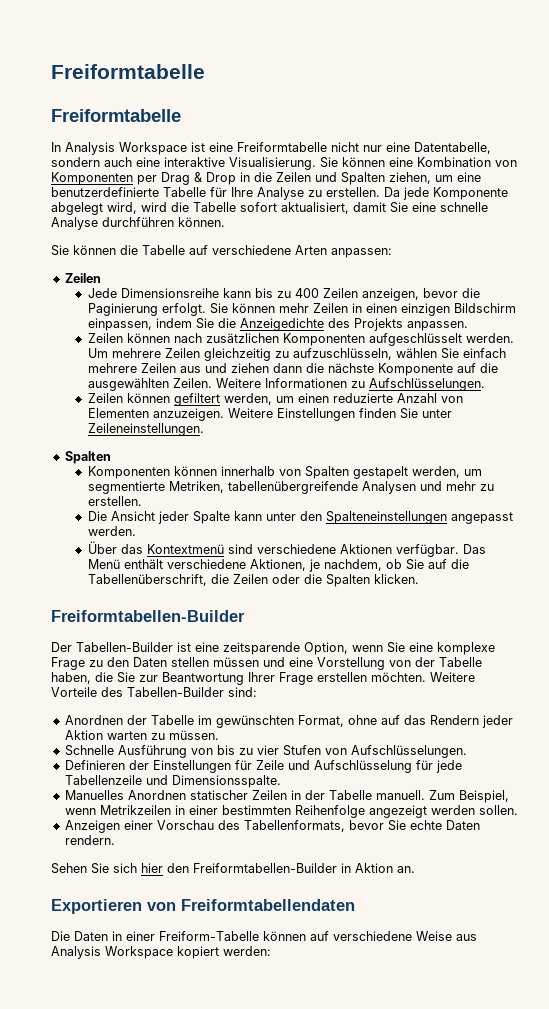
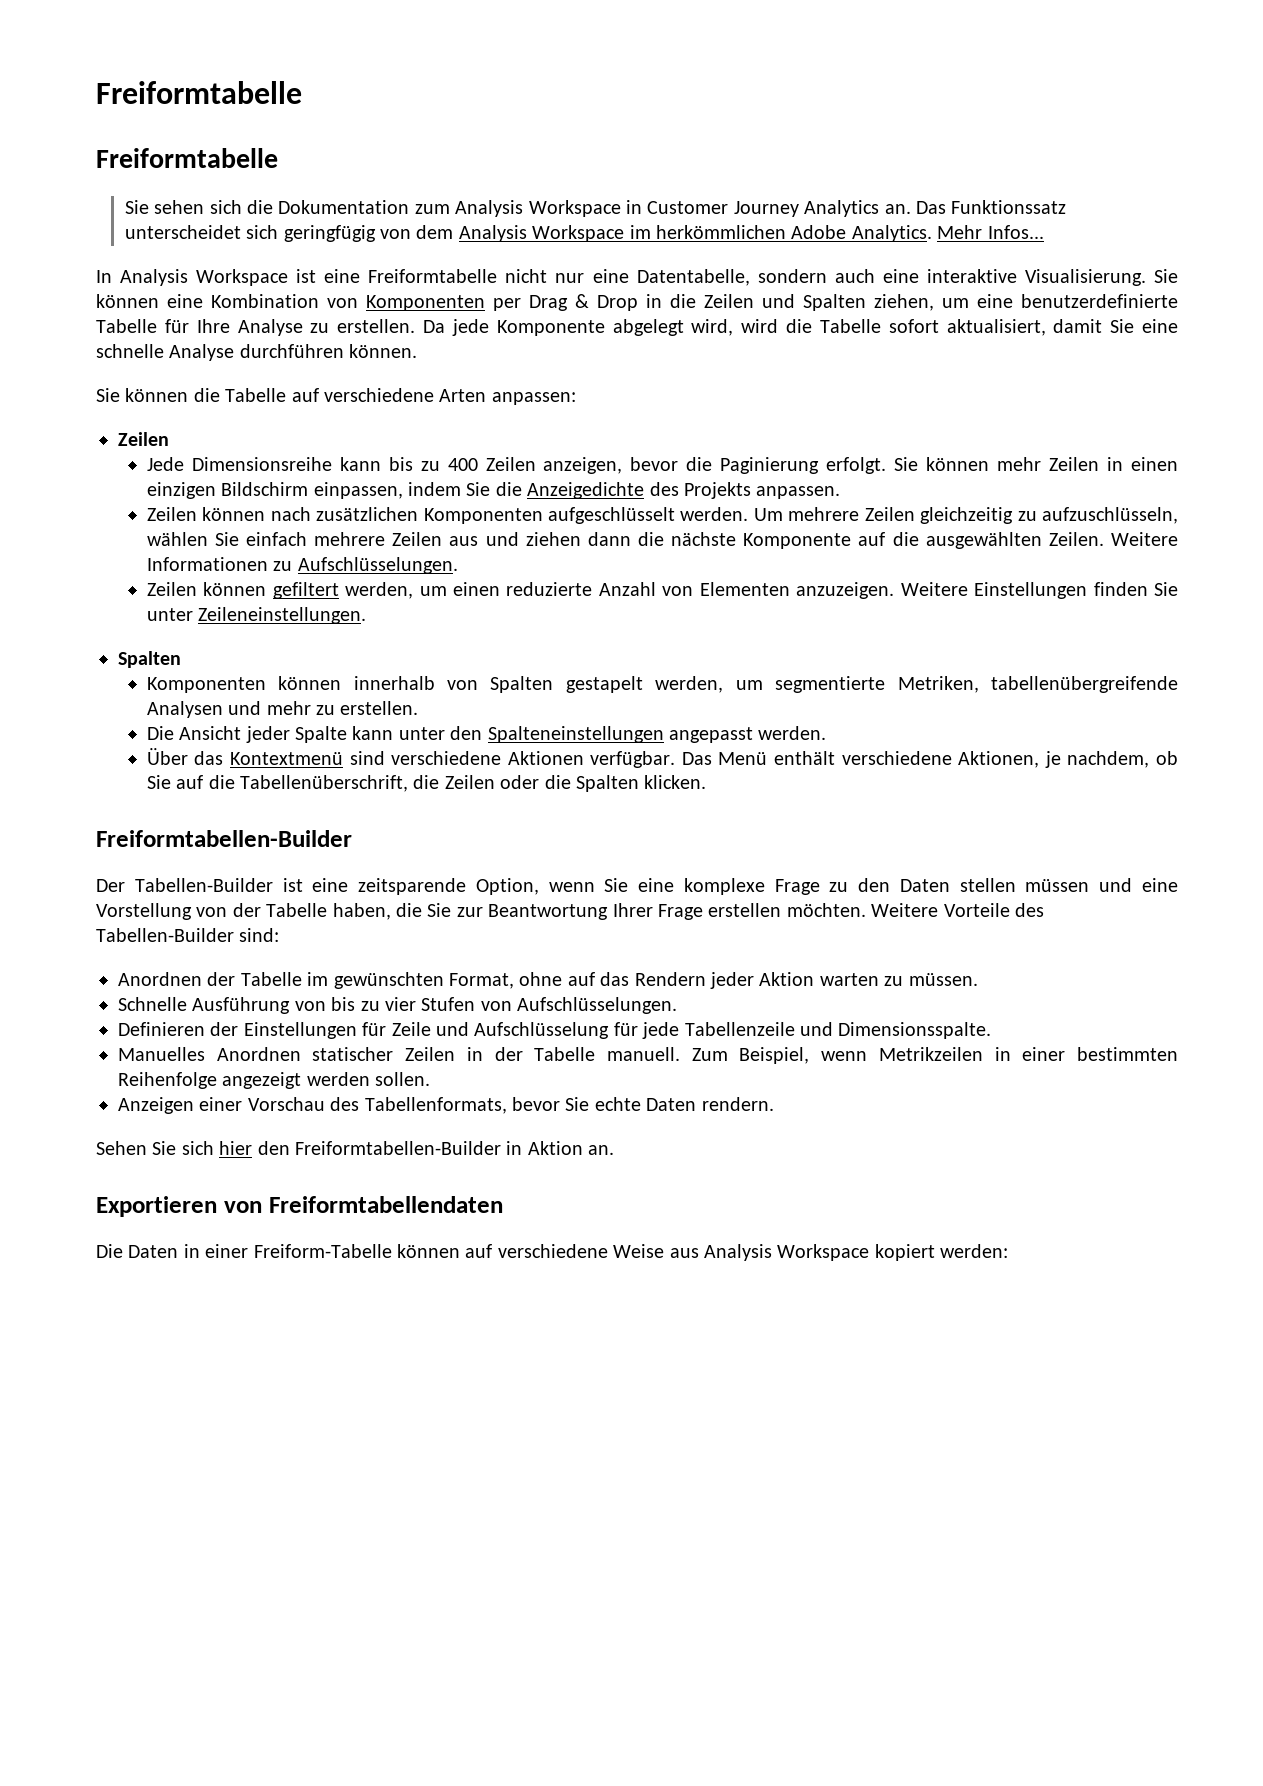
(181, 115) none -> [124,200,1067,217] [124,225,1044,242] // Sie sehen sich die Dokumentation zum Analysis Workspace in Customer Journey Analytics an. Das Funktionssatz unterscheidet sich geringfügig von dem Analysis Workspace im herkömmlichen Adobe Analytics. Mehr Infos...

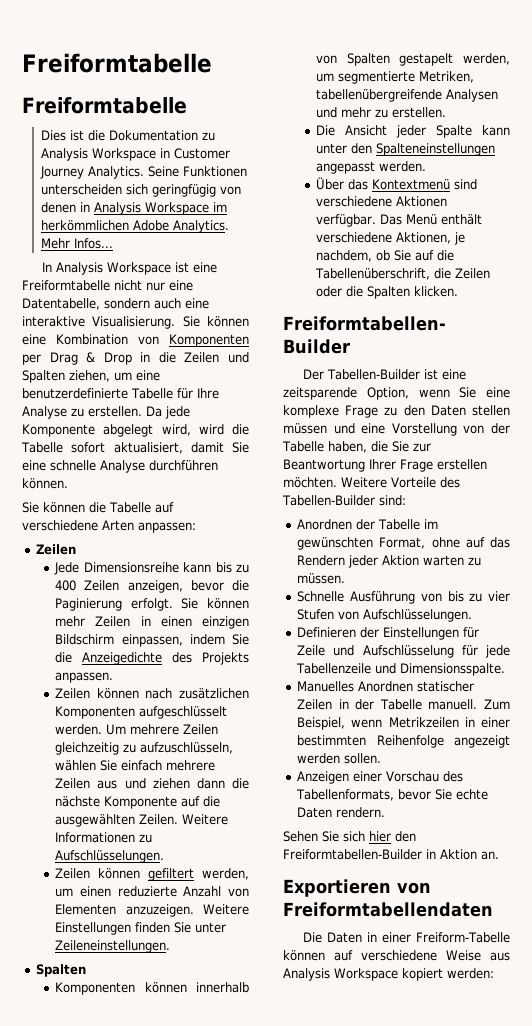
[124,200,242,214] Sie sehen sich -> [41,130,85,141] Dies ist
[414,204,450,214] zum -> [202,132,216,141] zu
[804,200,1067,217] [124,225,241,239] Analytics an. Das Funktionssatz unterscheidet -> [88,166,248,179] [41,184,123,195] Analytics. Seine Funktionen unterscheiden
[416,225,454,239] dem -> [41,202,91,213] denen in

